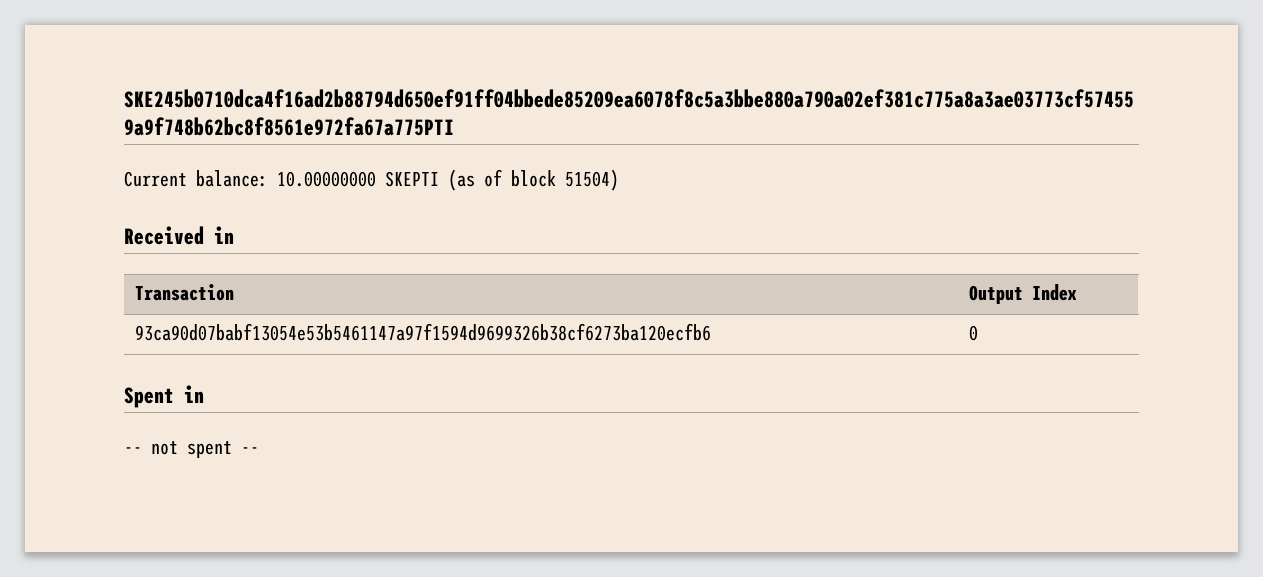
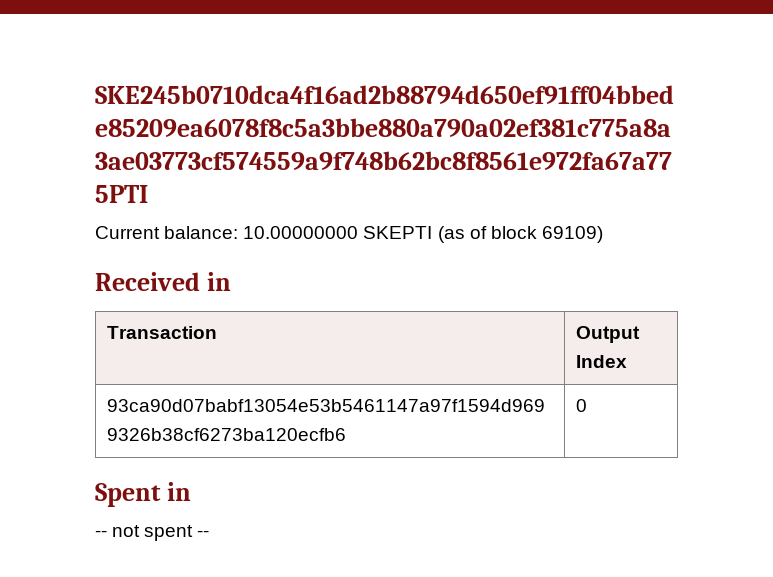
[565,169,619,191] 51504) -> [541,226,603,243] 69109)

